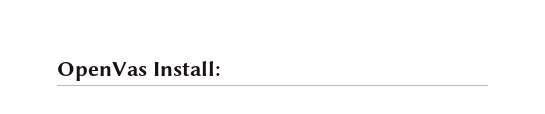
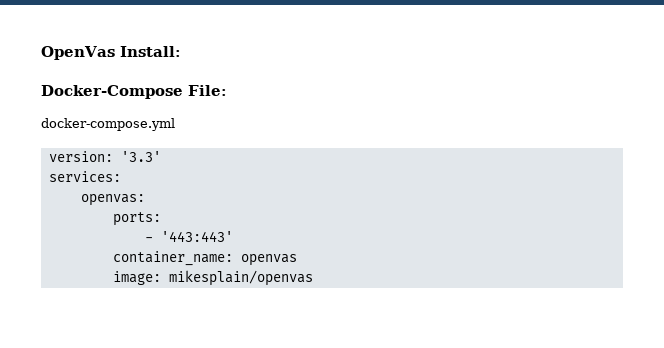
(221, 68) none -> [41,85,227,99] [41,118,175,131] [48,151,161,162] [48,171,121,182] [80,194,145,206] [112,212,161,226] [144,231,233,242] [112,251,297,266] [112,270,313,286] // Docker-Compose File: // docker-compose.yml // version: '3.3' // services: // openvas: // ports: // - '443:443' // container_name: openvas // image: mikesplain/openvas

